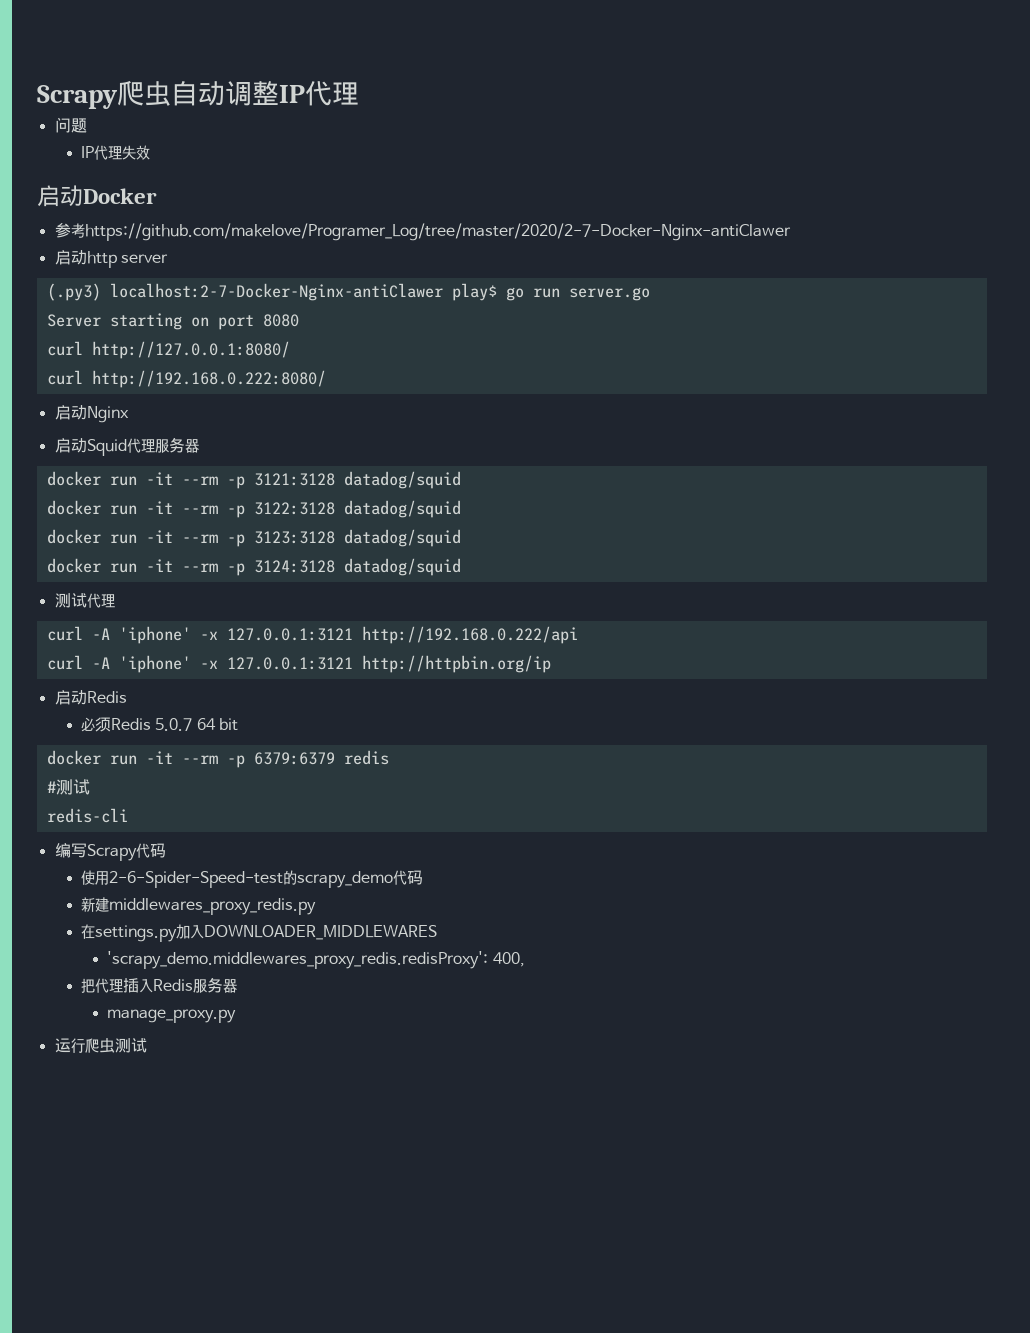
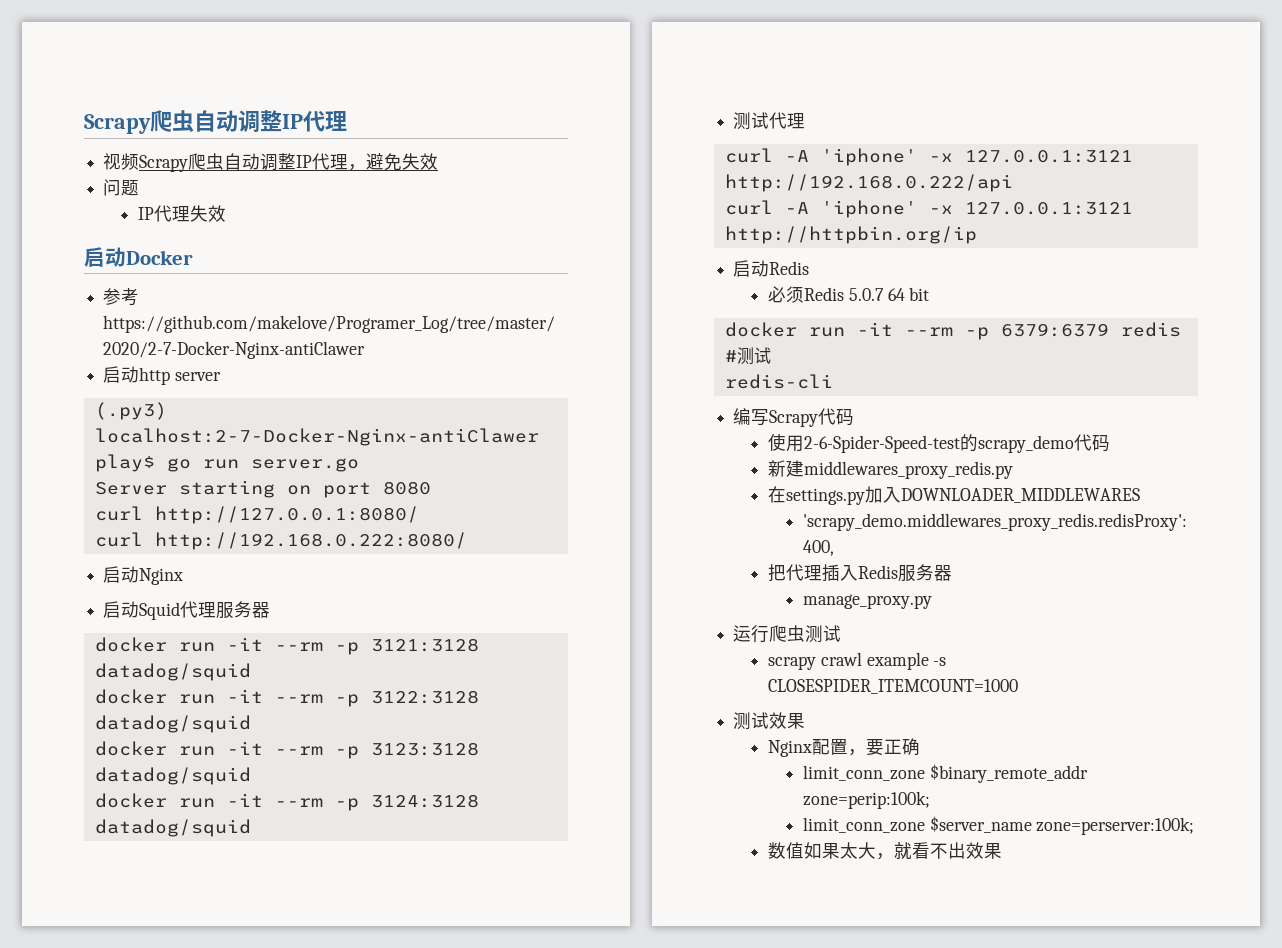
[37,80,359,109] Scrapy爬虫自动调整IP代理 -> [84,110,347,134] [103,153,439,172] Scrapy爬虫自动调整IP代理 // 视频Scrapy爬虫自动调整IP代理，避免失效
(147, 1045) none -> [768,652,947,670] [768,679,1019,694] [733,712,806,730] [768,738,921,757] [802,764,1088,783] [802,791,930,809] [802,816,1195,835] [768,842,1003,860] // scrapy crawl example -s CLOSESPIDER_ITEMCOUNT=1000 // 测试效果 // Nginx配置，要正确 // limit_conn_zone $binary_remote_addr zone=perip:100k; // limit_conn_zone $server_name zone=perserver:100k; // 数值如果太大，就看不出效果

